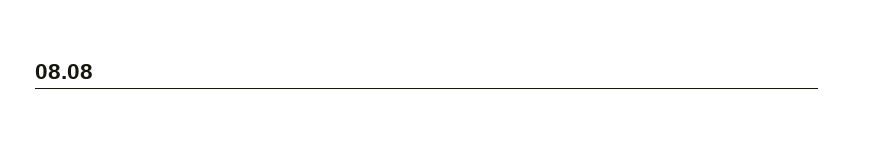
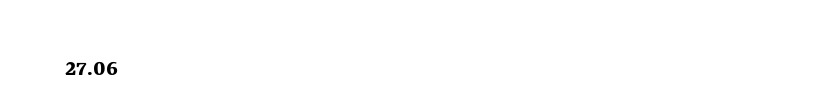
[35,64,93,79] 08.08 -> [65,61,118,75] 27.06

